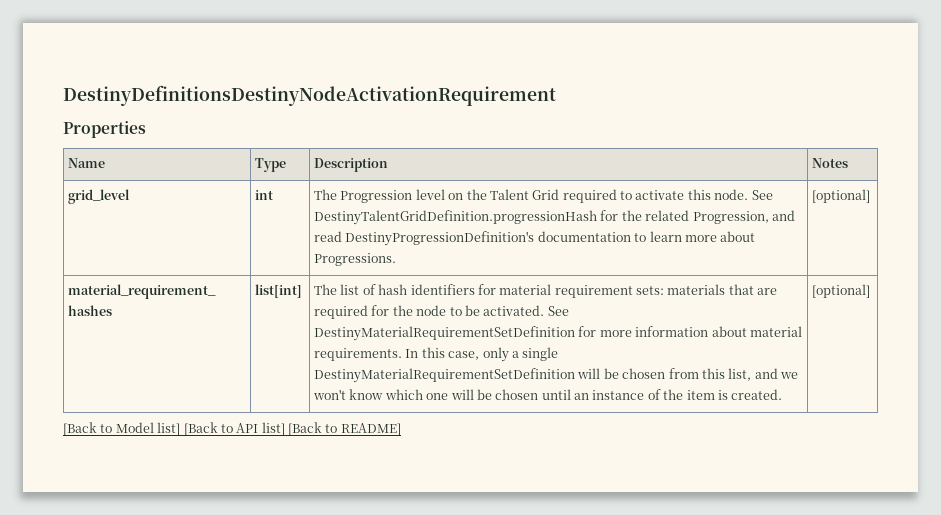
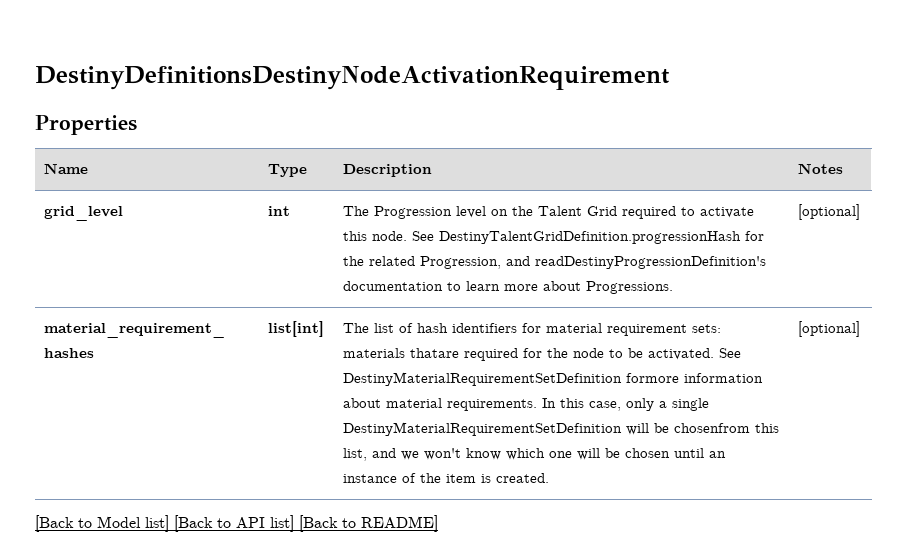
[314,231,535,246] read DestinyProgressionDefinition's -> [535,256,767,269] readDestinyProgressionDefinition's
[728,284,778,295] that are -> [410,348,460,358] thatare
[578,326,632,337] for more -> [626,373,680,383] formore
[622,368,699,379] chosen from -> [674,423,751,433] chosenfrom

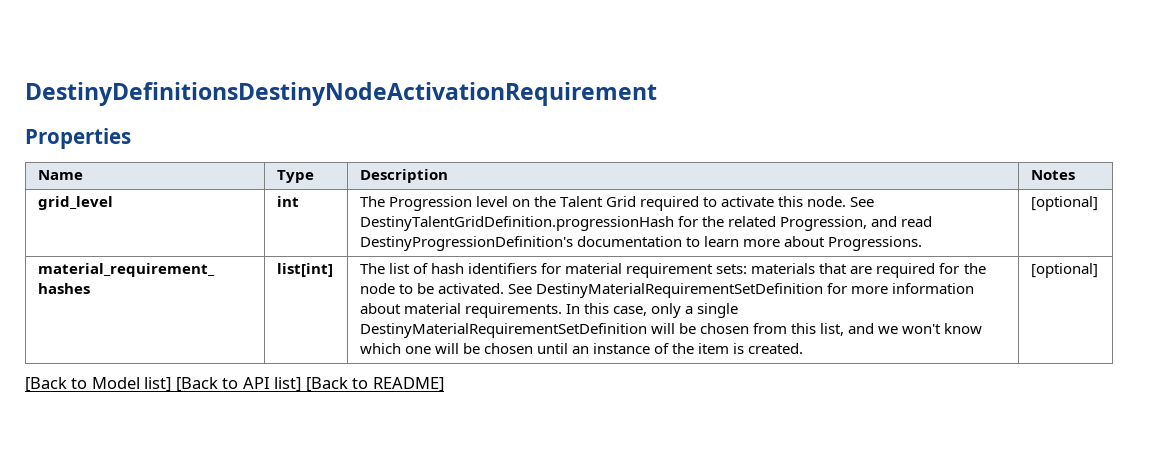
[535,256,767,269] readDestinyProgressionDefinition's -> [901,216,933,227] [359,236,573,251] read DestinyProgressionDefinition's
[410,348,460,358] thatare -> [819,263,873,274] that are
[626,373,680,383] formore -> [827,283,889,294] for more
[674,423,751,433] chosenfrom -> [699,323,788,334] chosen from

